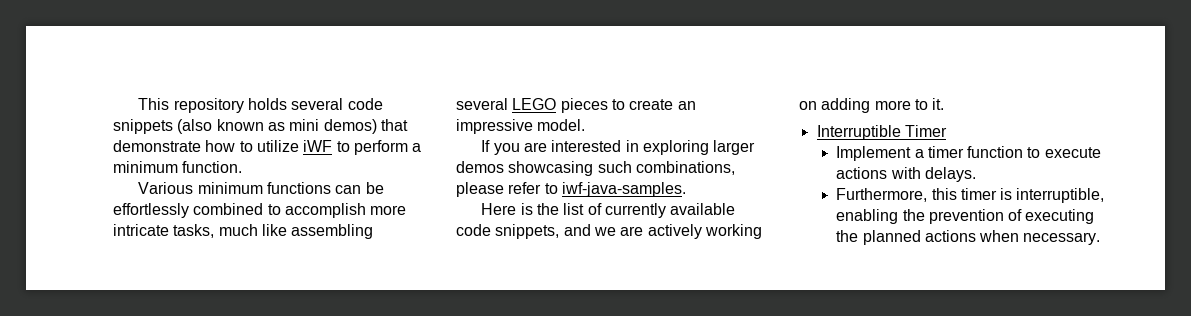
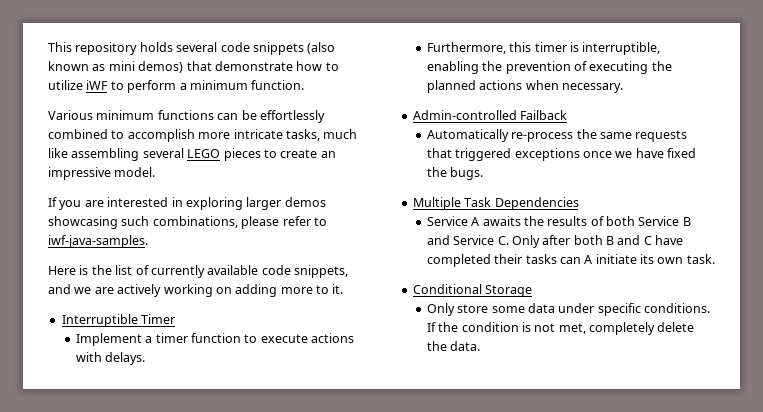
(1101, 238) none -> [412,110,568,120] [426,129,688,142] [426,148,697,161] [426,167,484,180] [412,197,579,210] [426,216,691,226] [426,235,684,248] [426,254,715,267] [412,284,533,297] [426,303,711,316] [426,322,695,335] [426,341,481,351] // Admin-controlled Failback // Automatically re-process the same requests that triggered exceptions once we have fixed the bugs. // Multiple Task Dependencies // Service A awaits the results of both Service B and Service C. Only after both B and C have completed their tasks can A initiate its own task. // Conditional Storage // Only store some data under specific conditions. If the condition is not met, completely delete the data.

